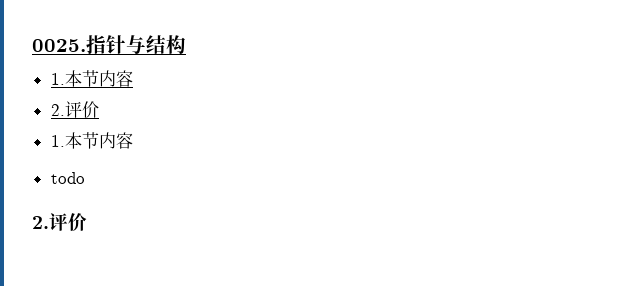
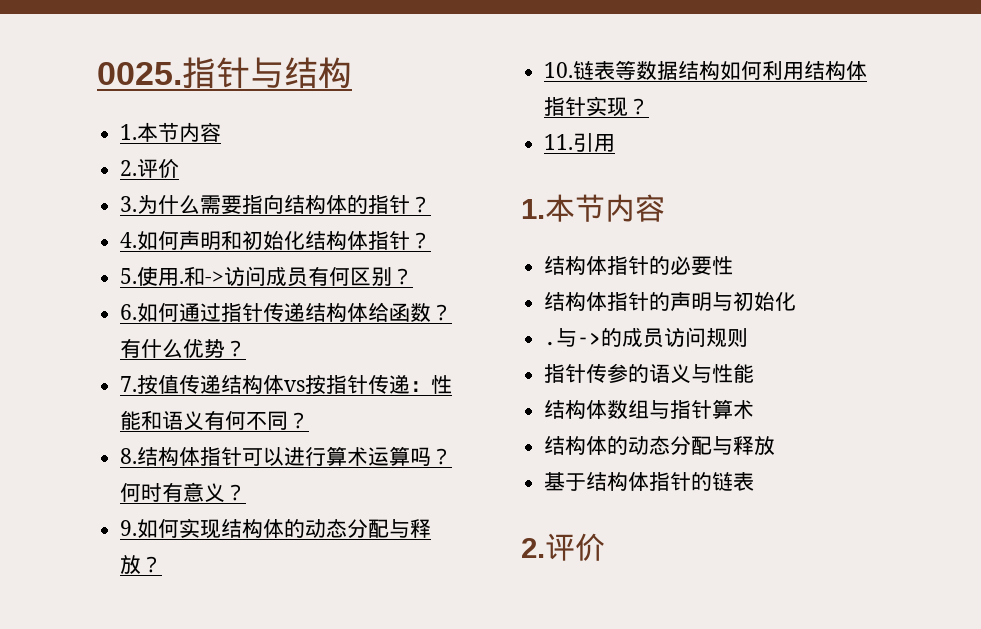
[50,132,133,149] [50,172,85,184] 1.本节内容 // todo -> [120,194,432,215] [120,230,432,251] [120,266,414,287] [120,302,453,322] [120,338,247,359] [120,374,453,394] [120,410,310,431] [120,446,453,466] [120,482,247,502] [120,518,432,539] [120,555,163,574] [544,60,868,80] [544,96,650,117] [544,133,616,152] [521,194,665,222] [544,256,734,275] [544,291,797,312] [544,327,749,348] [544,363,755,383] [544,399,755,419] [544,436,776,455] [544,471,755,491] 3.为什么需要指向结构体的指针？ // 4.如何声明和初始化结构体指针？ // 5.使用.和->访问成员有何区别？ // 6.如何通过指针传递结构体给函数？有什么优势？ // 7.按值传递结构体vs按指针传递：性能和语义有何不同？ // 8.结构体指针可以进行算术运算吗？何时有意义？ // 9.如何实现结构体的动态分配与释放？ // 10.链表等数据结构如何利用结构体指针实现？ // 11.引用 // 1.本节内容 // 结构体指针的必要性 // 结构体指针的声明与初始化 // .与->的成员访问规则 // 指针传参的语义与性能 // 结构体数组与指针算术 // 结构体的动态分配与释放 // 基于结构体指针的链表

